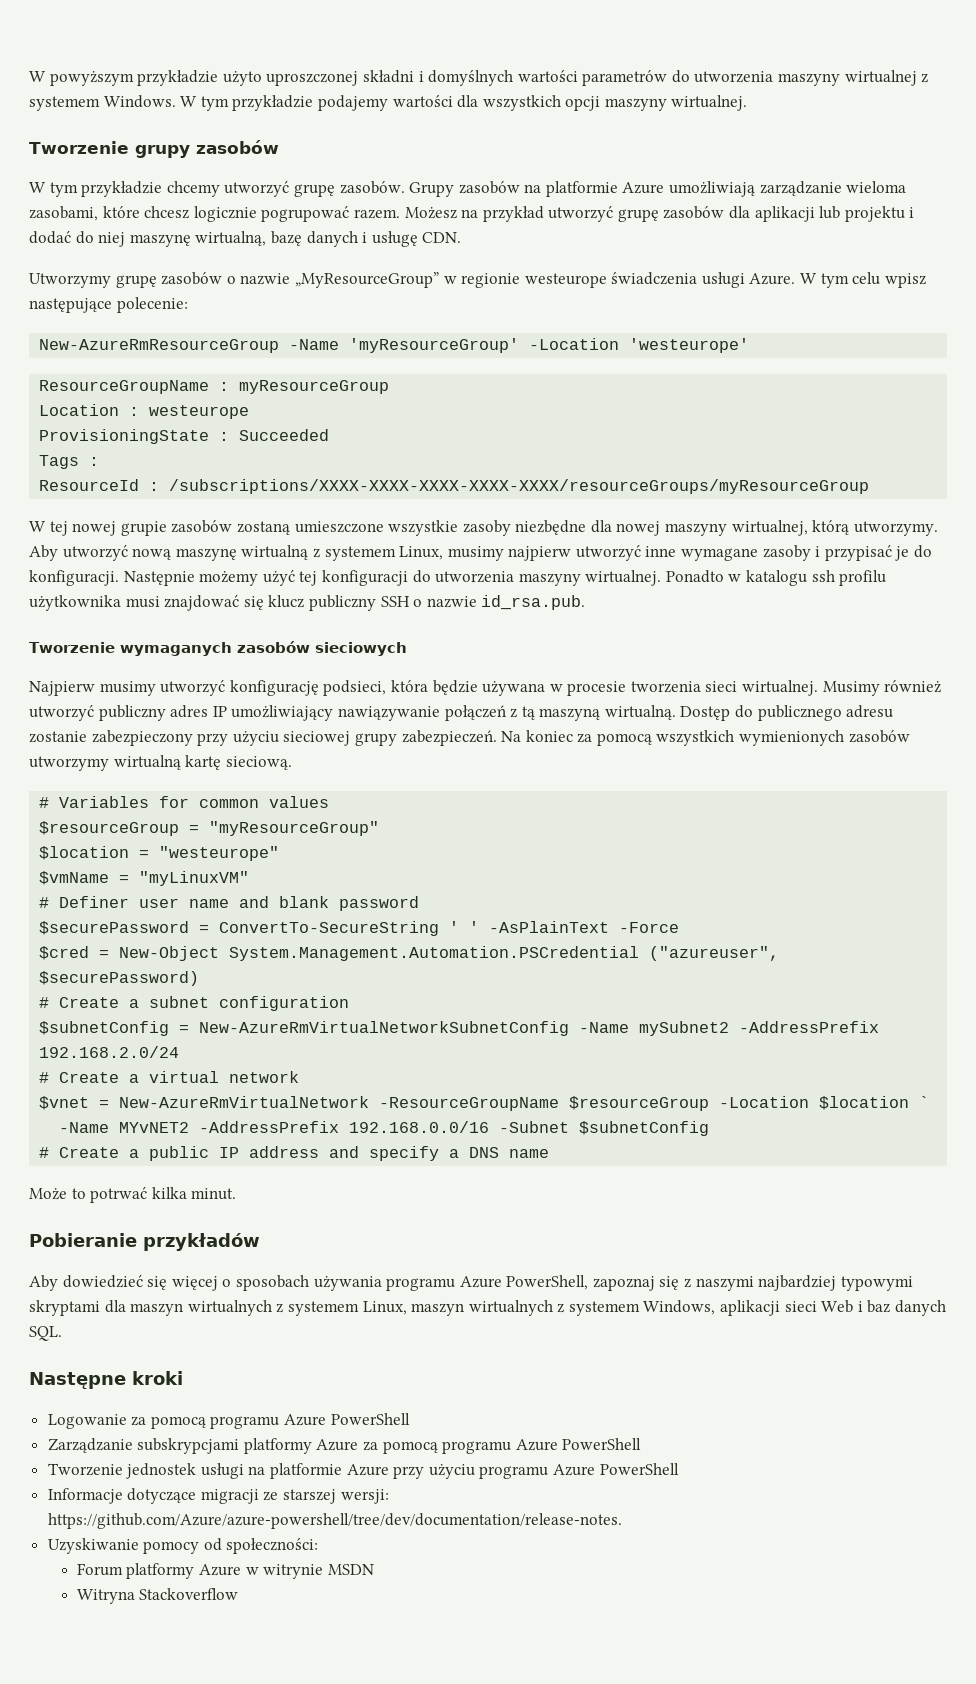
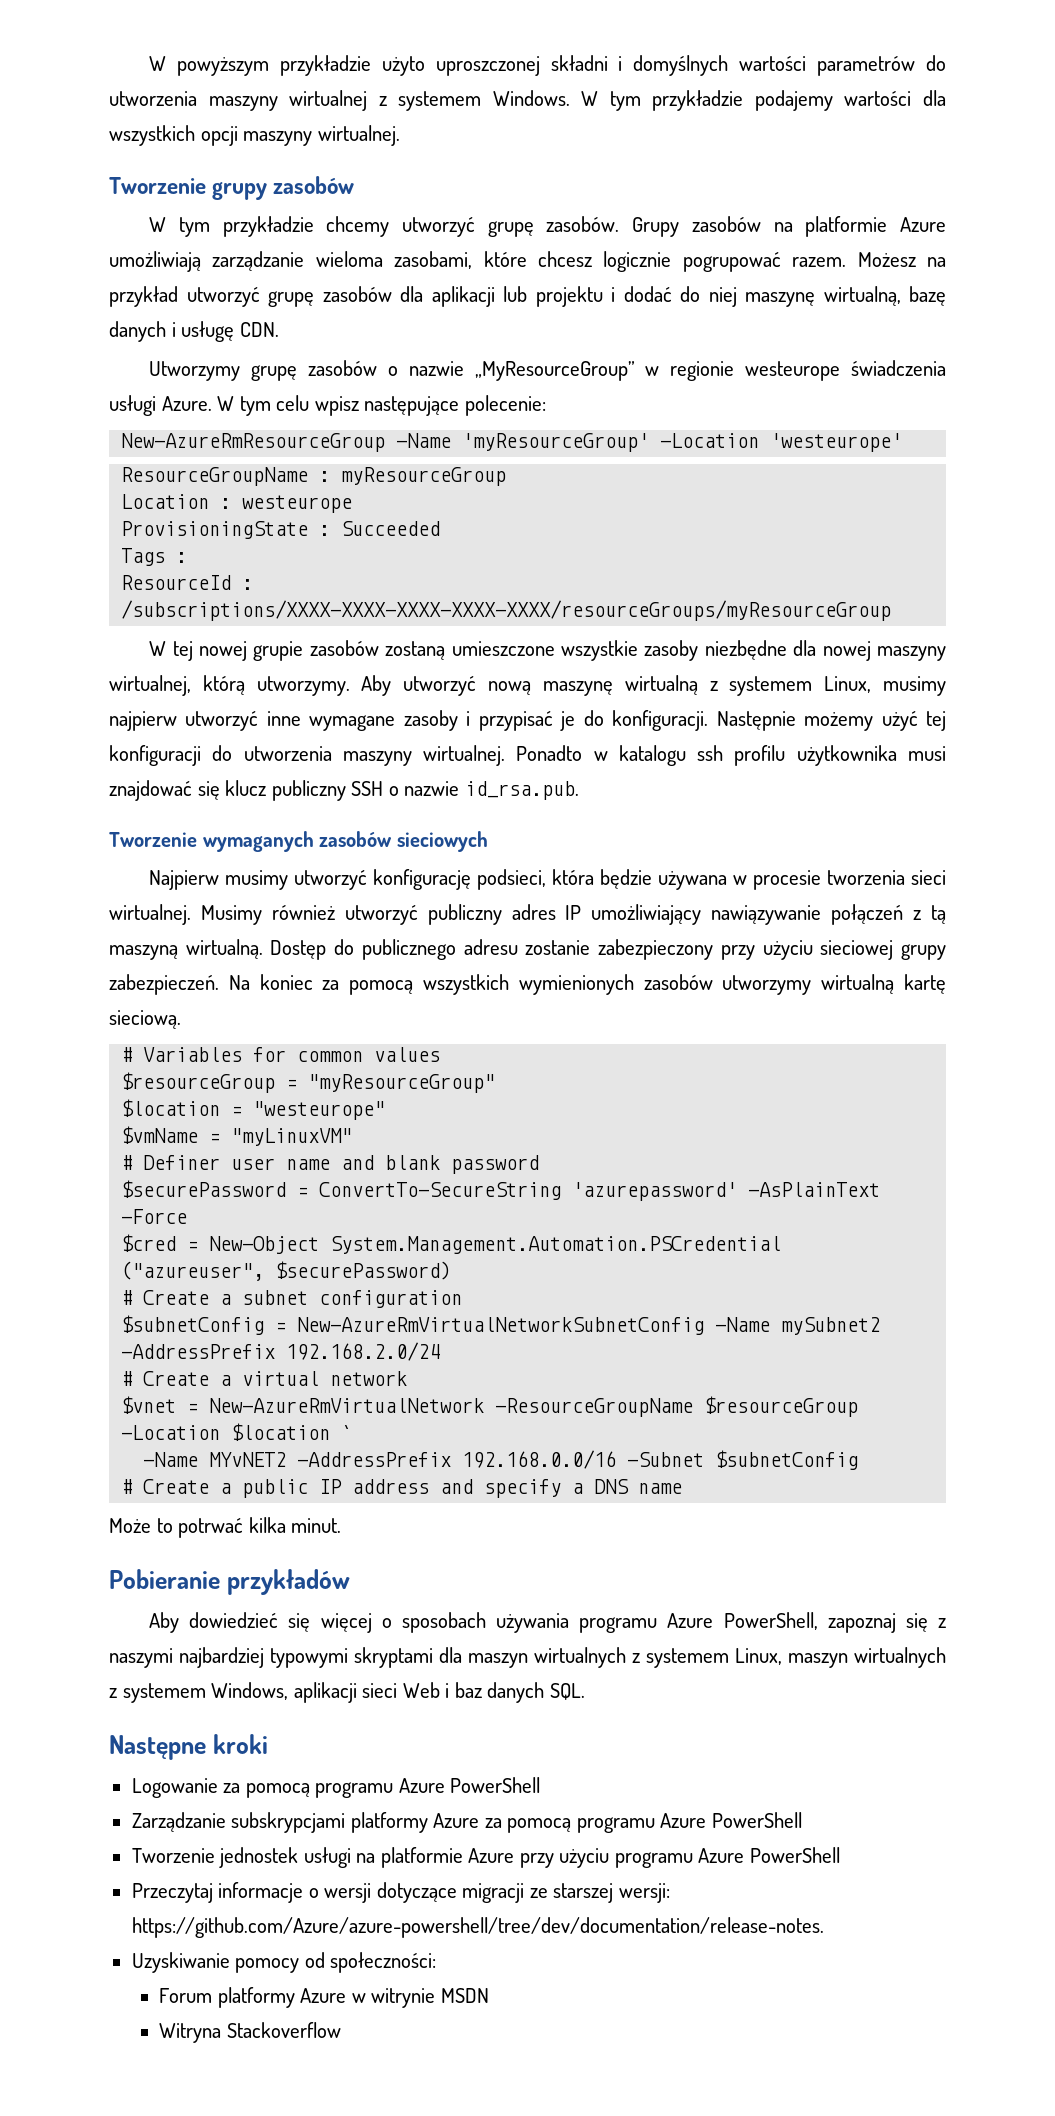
[449,921,480,933] ' ' -> [572,1182,738,1201] 'azurepassword'
[47,1488,123,1504] Informacje -> [131,1882,372,1903] Przeczytaj informacje o wersji

